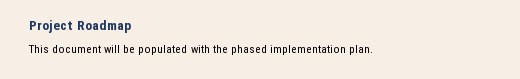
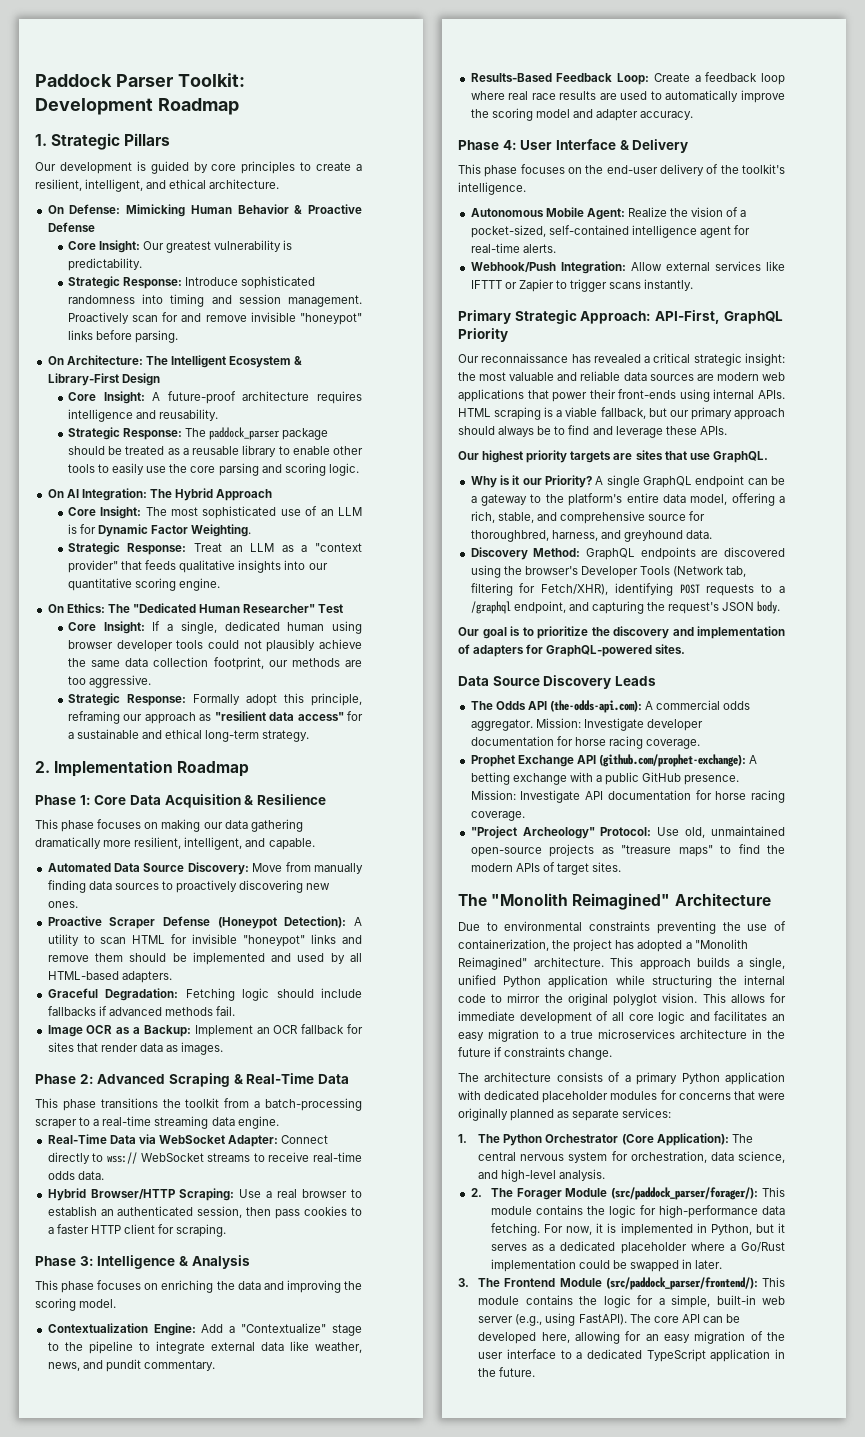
[29,20,131,33] [28,45,373,55] Project Roadmap // This document will be populated with the phased implementation plan. -> [35,73,245,87] [35,98,239,115] [35,133,171,150] [35,161,363,174] [35,179,280,192] [47,204,363,217] [47,222,95,232] [67,240,293,253] [67,258,142,271] [67,276,316,289] [67,294,362,307] [67,312,362,325] [67,330,179,343] [47,355,303,368] [47,373,160,386] [67,391,362,404] [67,409,219,422] [67,427,329,440] [67,445,363,457] [67,463,359,476] [47,488,273,501] [67,506,362,519] [67,524,252,537] [67,542,362,555] [67,560,328,573] [67,578,221,591] [47,603,344,613] [67,621,362,634] [67,639,362,652] [67,657,362,670] [67,675,151,688] [67,693,362,706] [67,711,363,724] [67,729,310,742] [35,760,250,777] [35,794,326,808] [35,819,303,832] [35,837,315,850] [47,862,363,875] [47,880,331,893] [47,901,78,908] [47,916,362,929] [47,934,362,947] [47,952,362,965] [47,971,172,983] [47,988,362,1001] [47,1006,236,1016] [47,1024,363,1037] [47,1042,224,1055] [35,1073,349,1087] [35,1098,362,1111] [35,1116,279,1129] [47,1134,329,1147] [47,1152,362,1164] [47,1171,104,1180] [47,1188,362,1201] [47,1206,362,1219] [47,1224,227,1237] [35,1255,250,1269] [35,1280,362,1293] [35,1298,117,1311] [47,1323,362,1336] [47,1341,362,1354] [47,1359,215,1372] [470,72,785,85] [470,90,785,103] [470,108,694,121] [458,139,689,153] [458,164,785,177] [458,182,526,195] [470,207,747,220] [470,225,751,238] [470,243,556,253] [470,261,785,274] [470,279,694,292] [458,310,783,324] [458,328,508,342] [458,353,785,366] [458,371,785,381] [458,389,785,402] [458,407,785,420] [458,425,727,438] [458,450,768,463] [470,475,785,488] [470,493,785,506] [470,511,706,524] [470,530,713,542] [470,547,785,560] [470,565,747,578] [470,583,785,596] [470,601,781,614] [458,626,785,639] [458,644,686,657] [458,675,656,689] [470,700,751,713] [470,718,703,731] [470,736,701,749] [470,754,758,767] [470,772,740,785] [470,790,785,803] [470,811,525,821] [470,826,785,839] [470,844,785,857] [470,862,622,875] [458,893,771,910] [458,921,786,934] [458,939,748,952] [458,957,785,970] [458,975,785,988] [458,993,786,1006] [458,1011,785,1024] [458,1029,785,1042] [458,1047,613,1060] [458,1072,785,1085] [458,1090,785,1103] [458,1108,672,1121] [458,1133,753,1146] [478,1151,785,1163] [478,1169,606,1182] [470,1187,785,1200] [490,1205,785,1218] [490,1223,785,1236] [490,1241,785,1254] [490,1259,723,1272] [458,1277,785,1290] [478,1295,785,1308] [478,1313,741,1326] [478,1331,785,1344] [478,1349,785,1362] [478,1367,536,1377] Paddock Parser Toolkit: Development Roadmap // 1. Strategic Pillars // Our development is guided by core principles to create a resilient, intelligent, and ethical architecture. // On Defense: Mimicking Human Behavior & Proactive Defense // Core Insight: Our greatest vulnerability is predictability. // Strategic Response: Introduce sophisticated randomness into timing and session management. Proactively scan for and remove invisible "honeypot" links before parsing. // On Architecture: The Intelligent Ecosystem & Library-First Design // Core Insight: A future-proof architecture requires intelligence and reusability. // Strategic Response: The paddock_parser package should be treated as a reusable library to enable other tools to easily use the core parsing and scoring logic. // On AI Integration: The Hybrid Approach // Core Insight: The most sophisticated use of an LLM is for Dynamic Factor Weighting. // Strategic Response: Treat an LLM as a "context provider" that feeds qualitative insights into our quantitative scoring engine. // On Ethics: The "Dedicated Human Researcher" Test // Core Insight: If a single, dedicated human using browser developer tools could not plausibly achieve the same data collection footprint, our methods are too aggressive. // Strategic Response: Formally adopt this principle, reframing our approach as "resilient data access" for a sustainable and ethical long-term strategy. // 2. Implementation Roadmap // Phase 1: Core Data Acquisition & Resilience // This phase focuses on making our data gathering dramatically more resilient, intelligent, and capable. // Automated Data Source Discovery: Move from manually finding data sources to proactively discovering new ones. // Proactive Scraper Defense (Honeypot Detection): A utility to scan HTML for invisible "honeypot" links and remove them should be implemented and used by all HTML-based adapters. // Graceful Degradation: Fetching logic should include fallbacks if advanced methods fail. // Image OCR as a Backup: Implement an OCR fallback for sites that render data as images. // Phase 2: Advanced Scraping & Real-Time Data // This phase transitions the toolkit from a batch-processing scraper to a real-time streaming data engine. // Real-Time Data via WebSocket Adapter: Connect directly to wss:// WebSocket streams to receive real-time odds data. // Hybrid Browser/HTTP Scraping: Use a real browser to establish an authenticated session, then pass cookies to a faster HTTP client for scraping. // Phase 3: Intelligence & Analysis // This phase focuses on enriching the data and improving the scoring model. // Contextualization Engine: Add a "Contextualize" stage to the pipeline to integrate external data like weather, news, and pundit commentary. // Results-Based Feedback Loop: Create a feedback loop where real race results are used to automatically improve the scoring model and adapter accuracy. // Phase 4: User Interface & Delivery // This phase focuses on the end-user delivery of the toolkit's intelligence. // Autonomous Mobile Agent: Realize the vision of a pocket-sized, self-contained intelligence agent for real-time alerts. // Webhook/Push Integration: Allow external services like IFTTT or Zapier to trigger scans instantly. // Primary Strategic Approach: API-First, GraphQL Priority // Our reconnaissance has revealed a critical strategic insight: the most valuable and reliable data sources are modern web applications that power their front-ends using internal APIs. HTML scraping is a viable fallback, but our primary approach should always be to find and leverage these APIs. // Our highest priority targets are sites that use GraphQL. // Why is it our Priority? A single GraphQL endpoint can be a gateway to the platform's entire data model, offering a rich, stable, and comprehensive source for thoroughbred, harness, and greyhound data. // Discovery Method: GraphQL endpoints are discovered using the browser's Developer Tools (Network tab, filtering for Fetch/XHR), identifying POST requests to a /graphql endpoint, and capturing the request's JSON body. // Our goal is to prioritize the discovery and implementation of adapters for GraphQL-powered sites. // Data Source Discovery Leads // The Odds API (the-odds-api.com): A commercial odds aggregator. Mission: Investigate developer documentation for horse racing coverage. // Prophet Exchange API (github.com/prophet-exchange): A betting exchange with a public GitHub presence. Mission: Investigate API documentation for horse racing coverage. // "Project Archeology" Protocol: Use old, unmaintained open-source projects as "treasure maps" to find the modern APIs of target sites. // The "Monolith Reimagined" Architecture // Due to environmental constraints preventing the use of containerization, the project has adopted a "Monolith Reimagined" architecture. This approach builds a single, unified Python application while structuring the internal code to mirror the original polyglot vision. This allows for immediate development of all core logic and facilitates an easy migration to a true microservices architecture in the future if constraints change. // The architecture consists of a primary Python application with dedicated placeholder modules for concerns that were originally planned as separate services: // 1. The Python Orchestrator (Core Application): The central nervous system for orchestration, data science, and high-level analysis. // 2. The Forager Module (src/paddock_parser/forager/): This module contains the logic for high-performance data fetching. For now, it is implemented in Python, but it serves as a dedicated placeholder where a Go/Rust implementation could be swapped in later. // 3. The Frontend Module (src/paddock_parser/frontend/): This module contains the logic for a simple, built-in web server (e.g., using FastAPI). The core API can be developed here, allowing for an easy migration of the user interface to a dedicated TypeScript application in the future.

